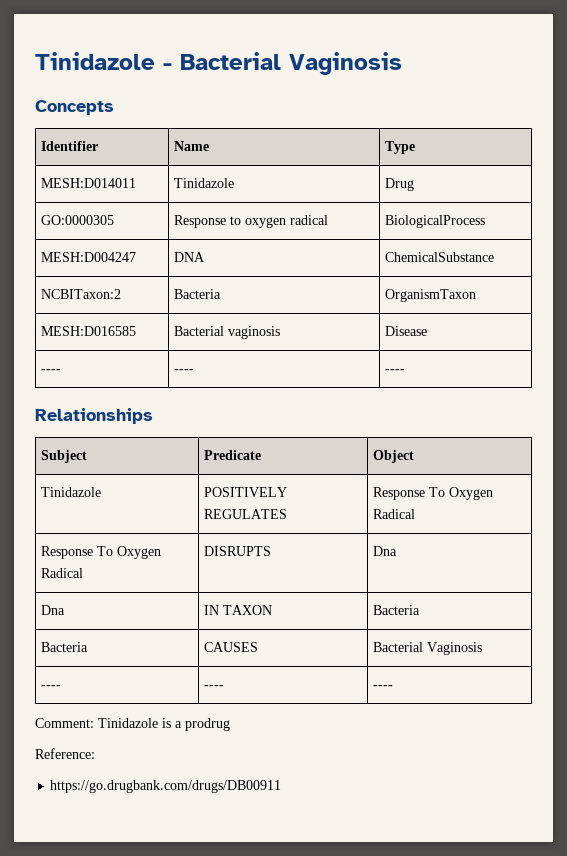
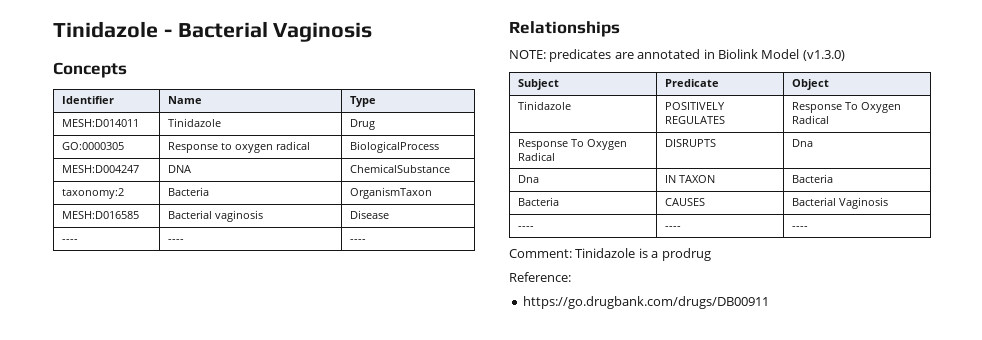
[40,289,121,299] NCBITaxon:2 -> [61,188,124,199] taxonomy:2
(153, 416) none -> [509,49,845,62] // NOTE: predicates are annotated in Biolink Model (v1.3.0)

